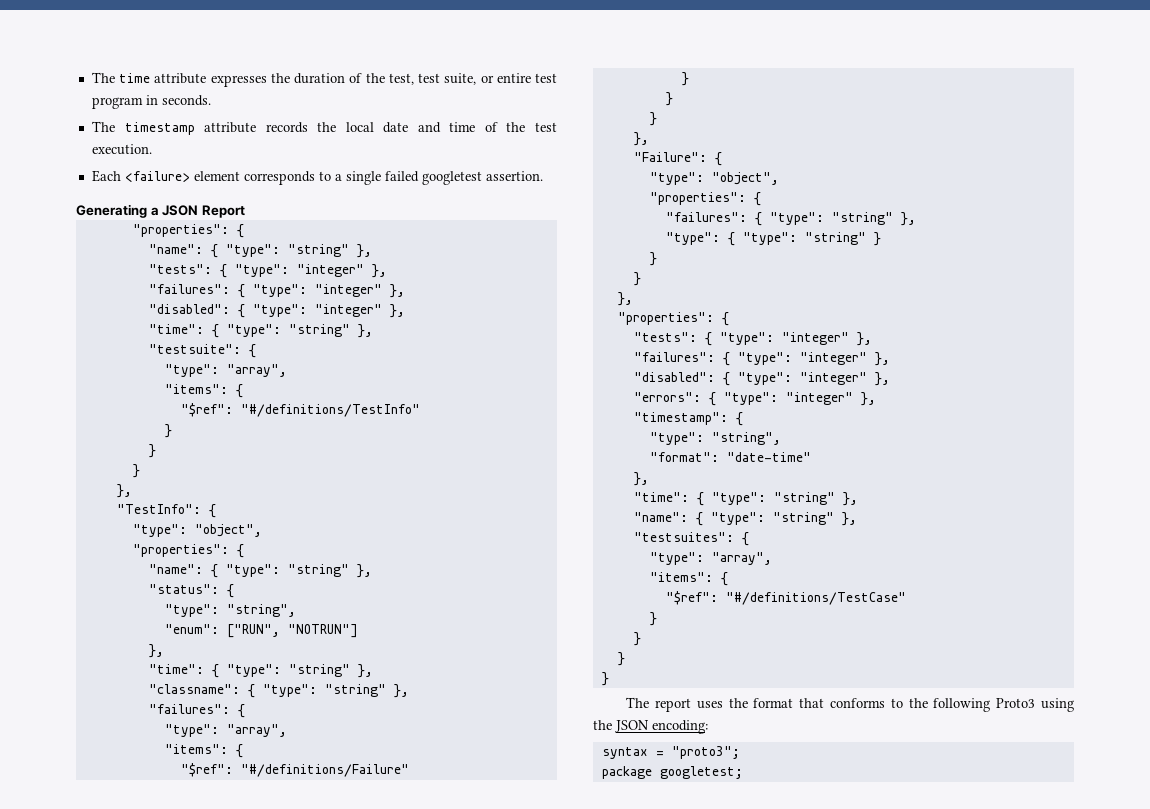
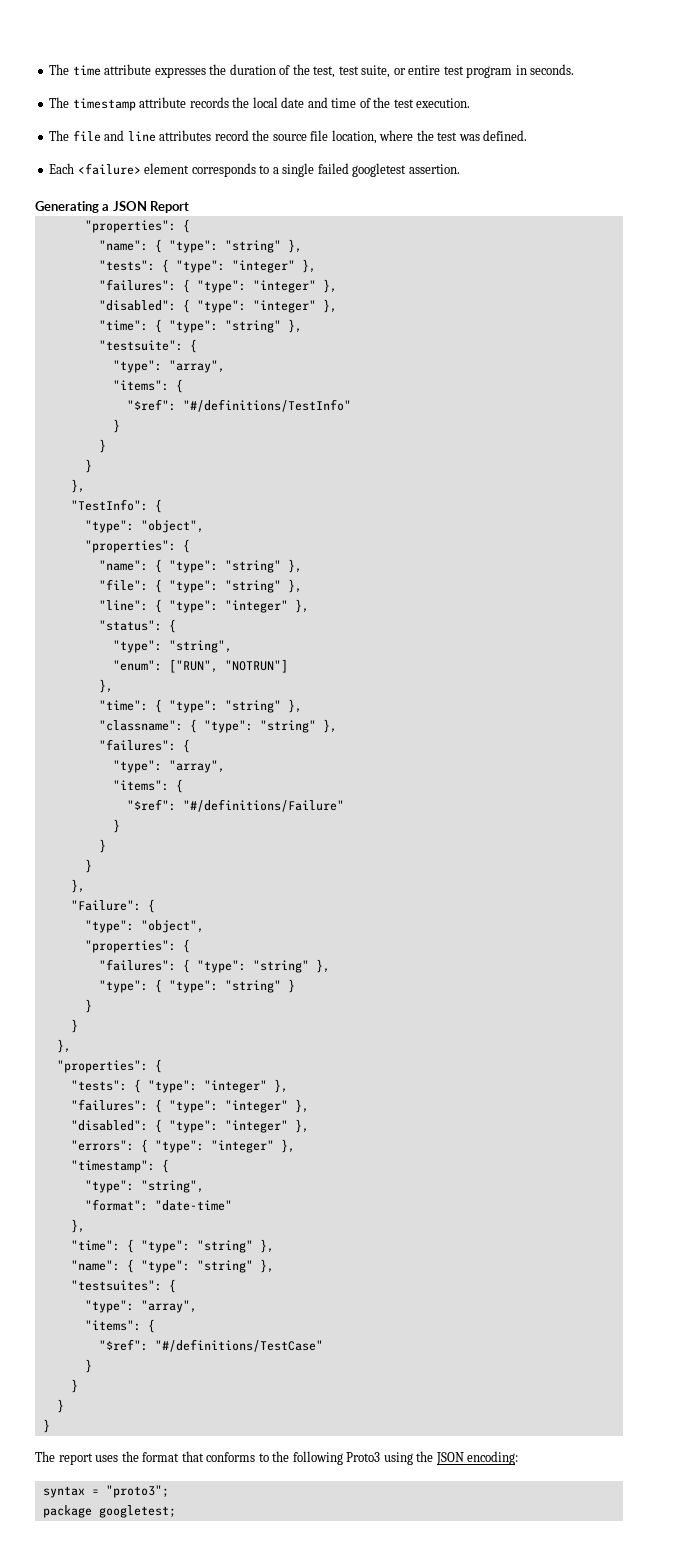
(152, 149) none -> [49,130,528,144] // The file and line attributes record the source file location, where the test was defined.
(372, 571) none -> [98,579,302,593] [98,599,309,613] // "file": { "type": "string" }, // "line": { "type": "integer" },

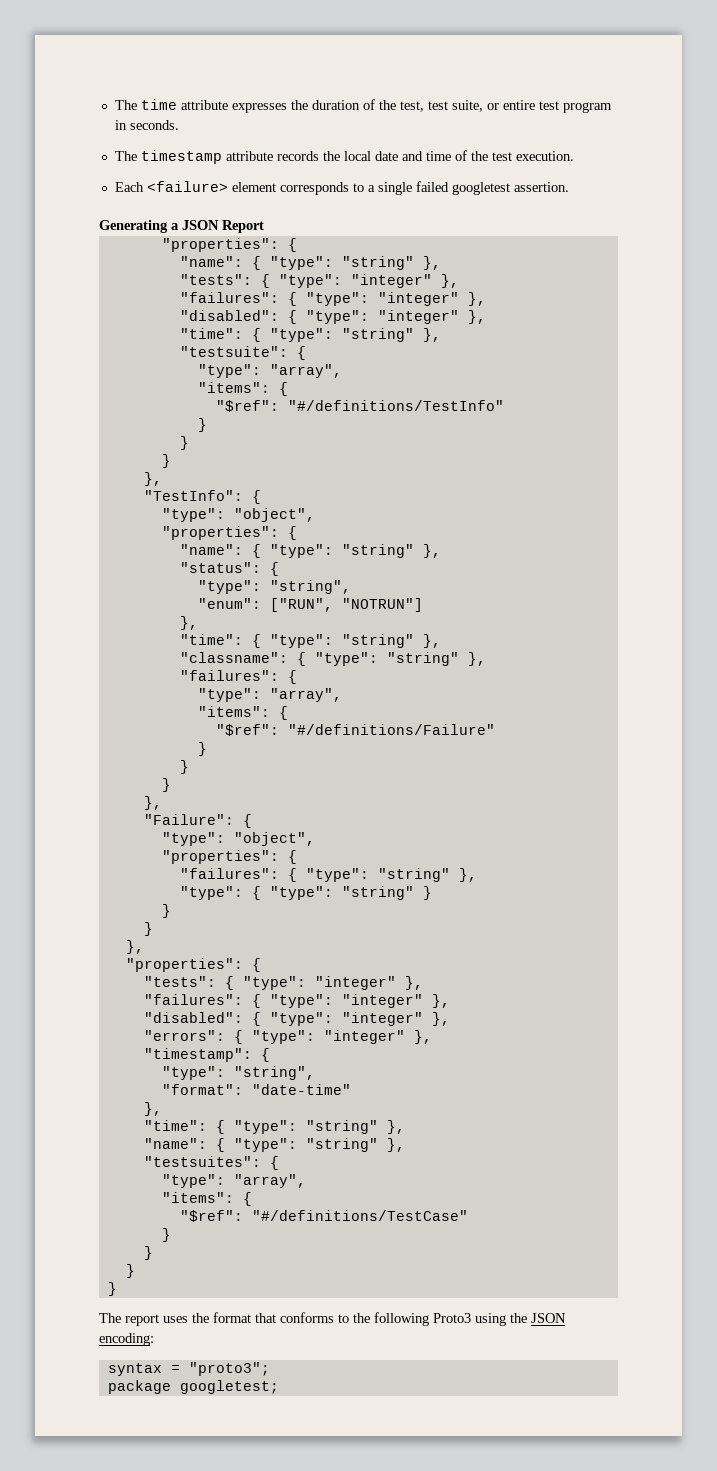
[49,130,528,144] // The file and line attributes record the source file location, where the test was defined. -> (574, 156) none
[98,579,302,593] [98,599,309,613] // "file": { "type": "string" }, // "line": { "type": "integer" }, -> (441, 551) none

